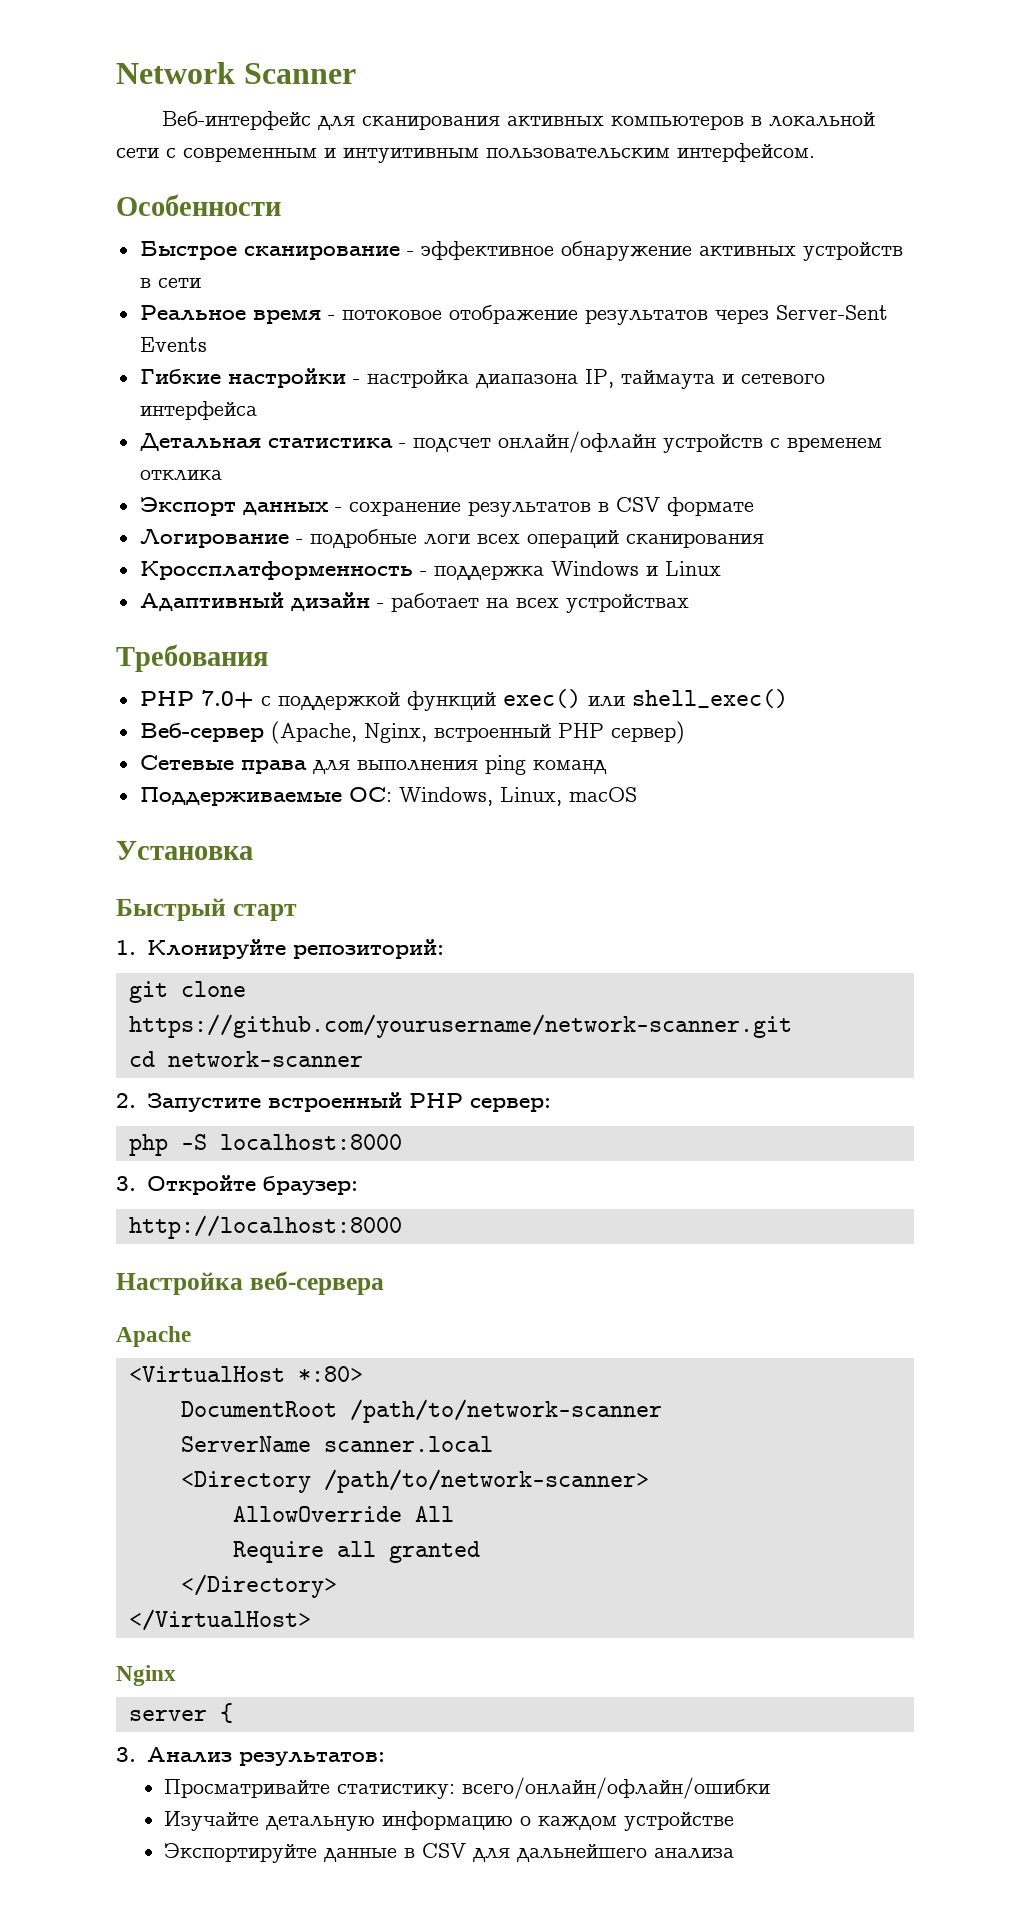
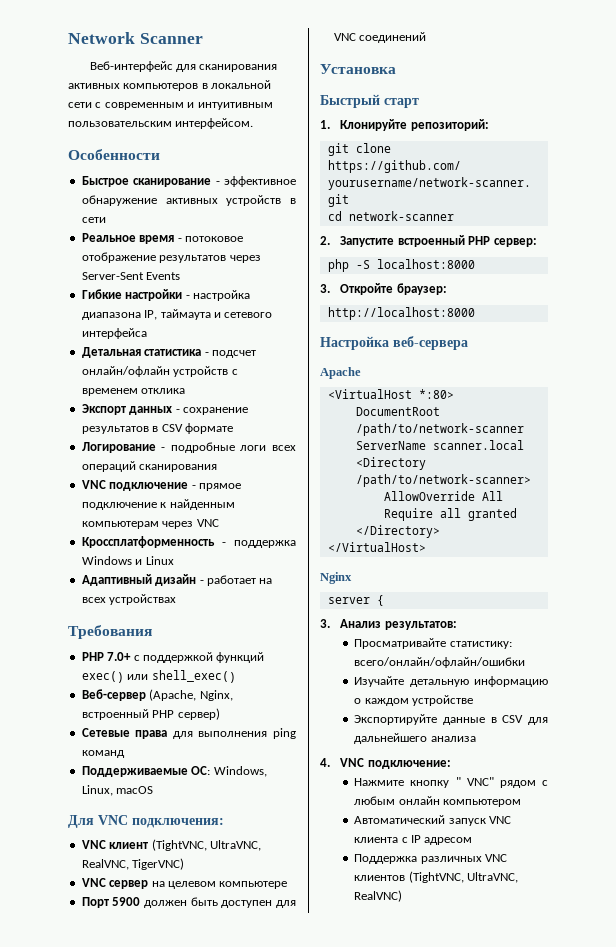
(764, 540) none -> [81,480,241,491] [81,499,235,510] [81,519,219,529] // VNC подключение - прямое подключение к найденным компьютерам через VNC
(637, 794) none -> [68,815,224,828] [81,839,261,851] [81,858,185,870] [81,878,288,889] [81,897,296,908] [333,32,427,43] // Для VNC подключения: // VNC клиент (TightVNC, UltraVNC, RealVNC, TigerVNC) // VNC сервер на целевом компьютере // Порт 5900 должен быть доступен для VNC соединений
(735, 1853) none -> [320,758,451,769] [354,777,548,788] [354,796,521,807] [354,815,511,826] [354,835,473,845] [354,854,507,864] [354,871,518,883] [354,890,403,902] // 4. VNC подключение: // Нажмите кнопку " VNC" рядом с любым онлайн компьютером // Автоматический запуск VNC клиента с IP адресом // Поддержка различных VNC клиентов (TightVNC, UltraVNC, RealVNC)

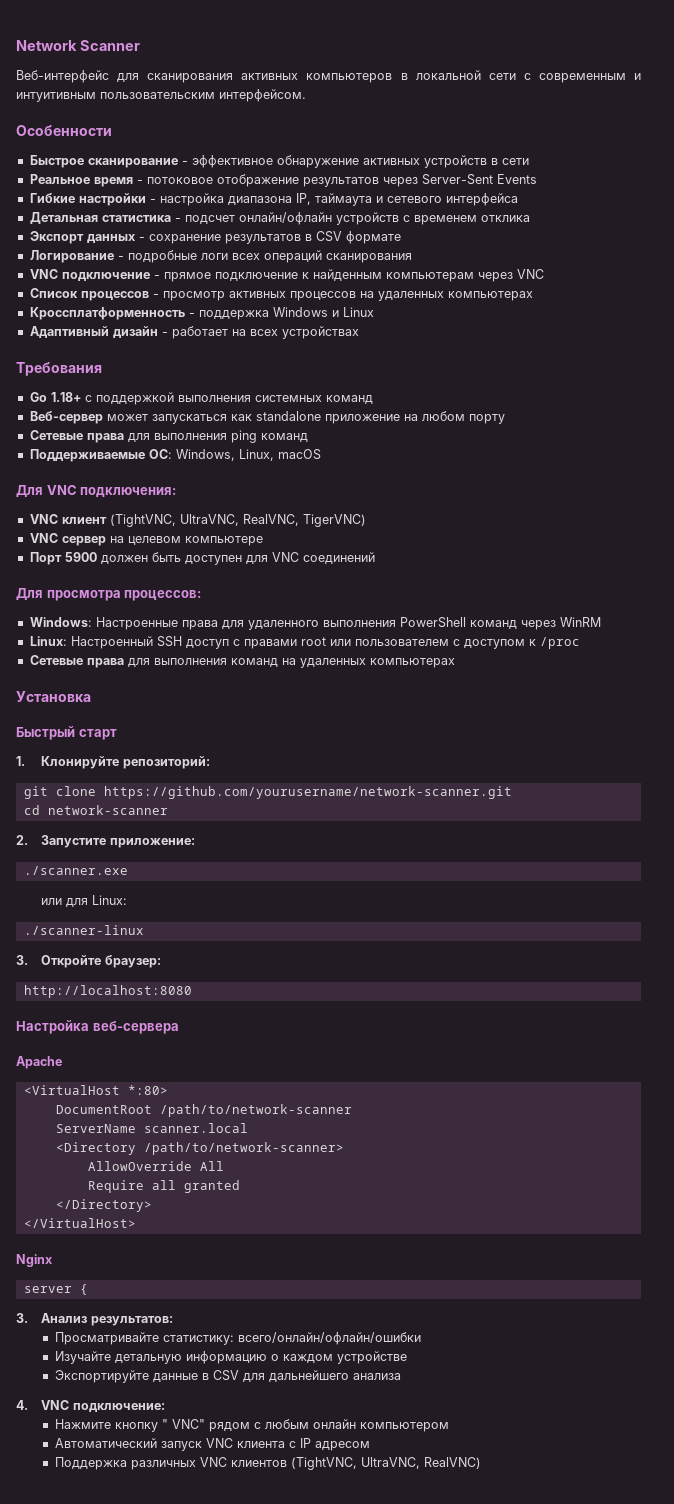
(219, 523) none -> [29,288,533,301] // Список процессов - просмотр активных процессов на удаленных компьютерах
[81,652,265,663] [81,670,236,683] [81,689,233,701] [81,708,220,720] PHP 7.0+ с поддержкой функций exec() или shell_exec() // Веб-сервер (Apache, Nginx, встроенный PHP сервер) -> [29,392,373,405] [29,411,505,424] Go 1.18+ с поддержкой выполнения системных команд // Веб-сервер может запускаться как standalone приложение на любом порту
(427, 37) none -> [16,588,202,601] [29,617,601,630] [29,636,580,649] [29,655,455,668] // Для просмотра процессов: // Windows: Настроенные права для удаленного выполнения PowerShell команд через WinRM // Linux: Настроенный SSH доступ с правами root или пользователем с доступом к /proc // Сетевые права для выполнения команд на удаленных компьютерах
[397,235,537,247] [327,259,475,272] встроенный PHP сервер: // php -S localhost:8000 -> [109,838,195,848] [23,866,128,875] [40,895,127,907] [23,925,144,935] приложение: // ./scanner.exe // или для Linux: // ./scanner-linux
[327,307,475,320] http://localhost:8000 -> [23,985,192,998] http://localhost:8080

